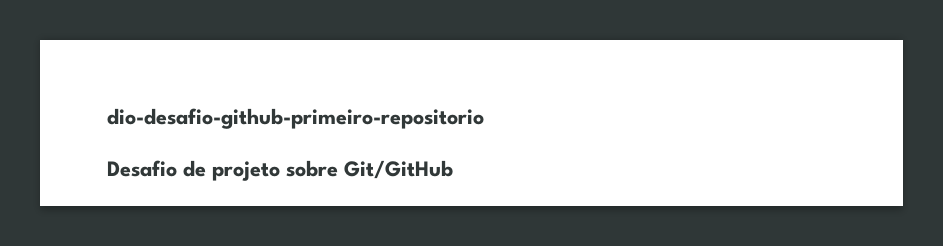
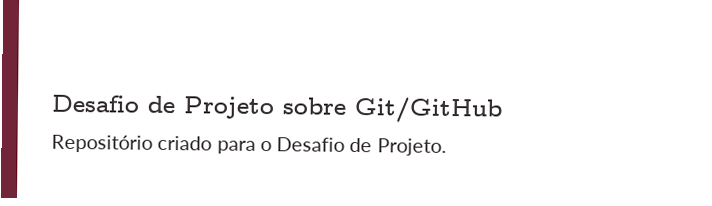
[107,108,484,129] [107,160,280,181] dio-desafio-github-primeiro-repositorio // Desafio de projeto -> [51,94,275,120] Desafio de Projeto
(453, 169) none -> [51,134,447,156] // Repositório criado para o Desafio de Projeto.

